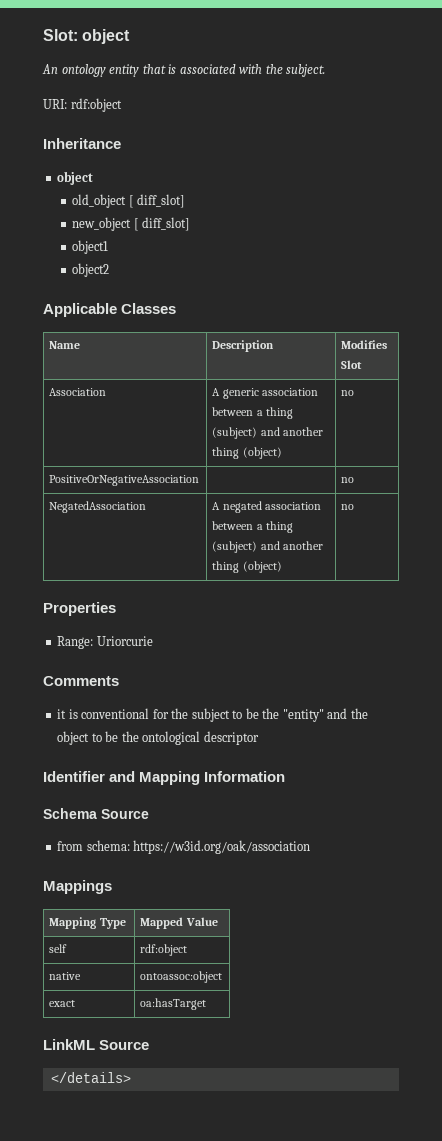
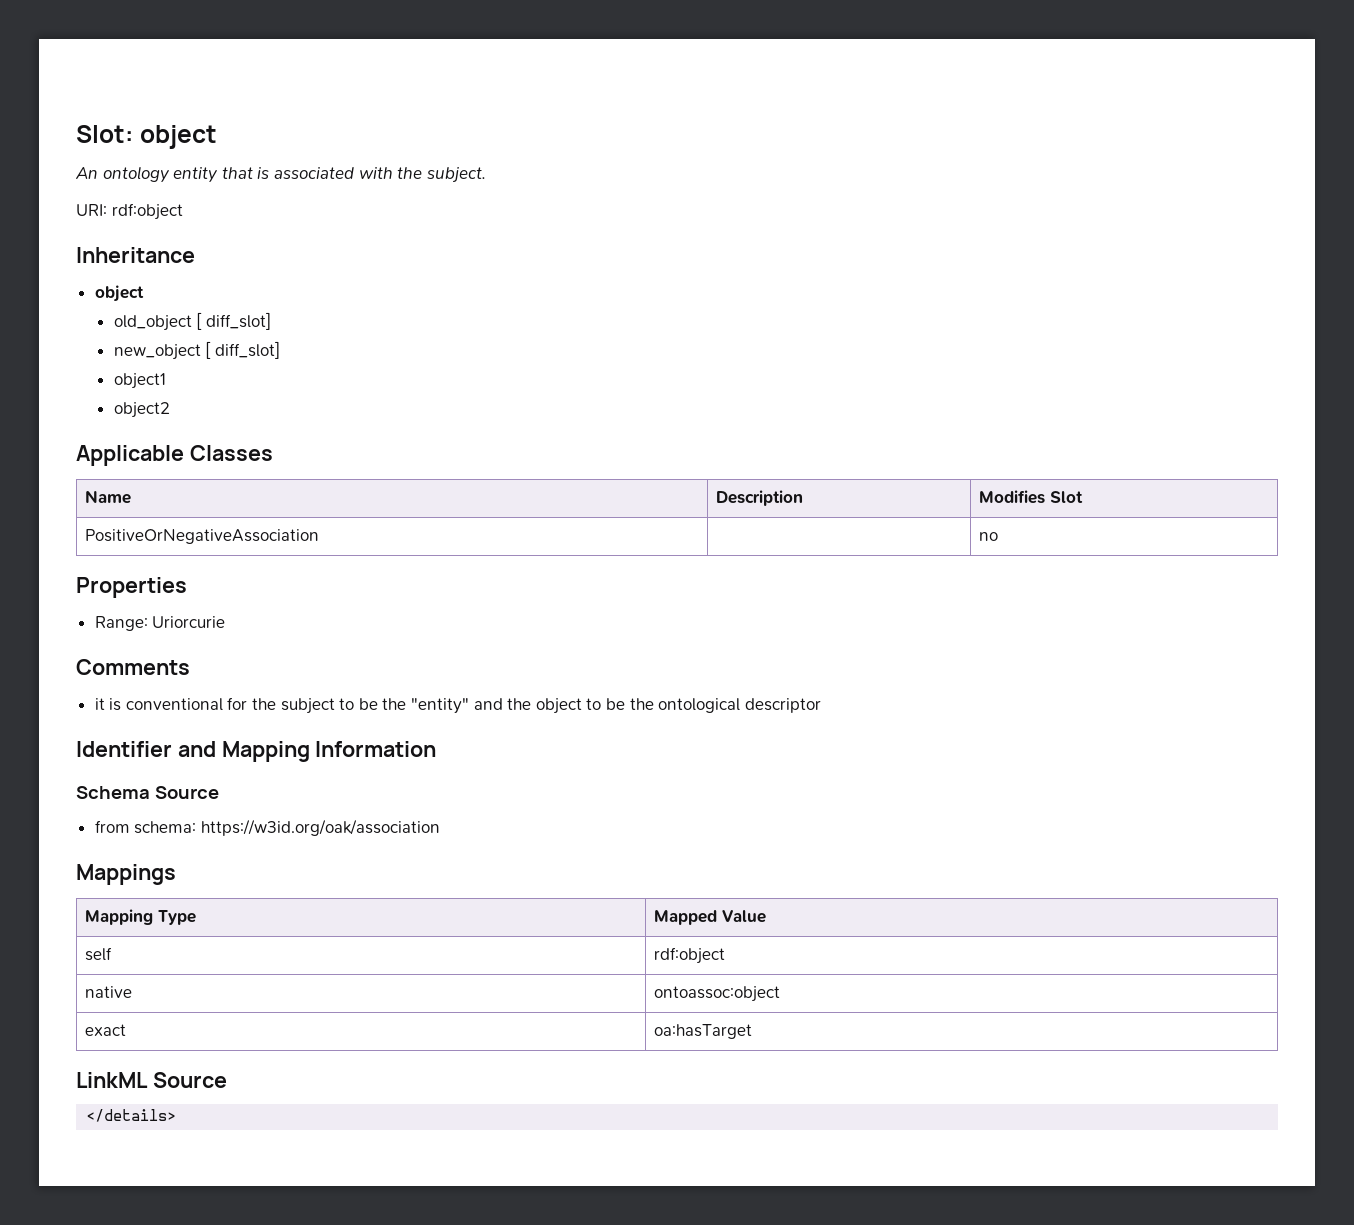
[49,388,107,396] [212,388,318,399] [212,407,293,419] [212,427,323,439] [212,447,282,459] [341,390,355,396] [49,475,200,486] [341,477,355,483] [49,501,147,513] [212,501,321,513] [212,521,293,533] [212,541,323,553] [212,561,282,573] Association | A generic association between a thing (subject) and another thing (object) | no // PositiveOrNegativeAssociation | | no // NegatedAssociation | A negated association between a thing (subject) and another thing (object) -> [84,529,319,544] PositiveOrNegativeAssociation |

